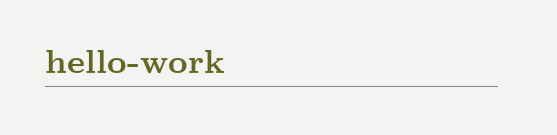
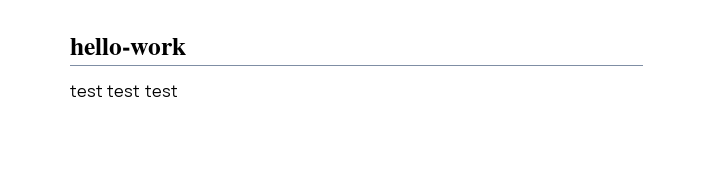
(225, 62) none -> [70,85,178,97] // test test test

